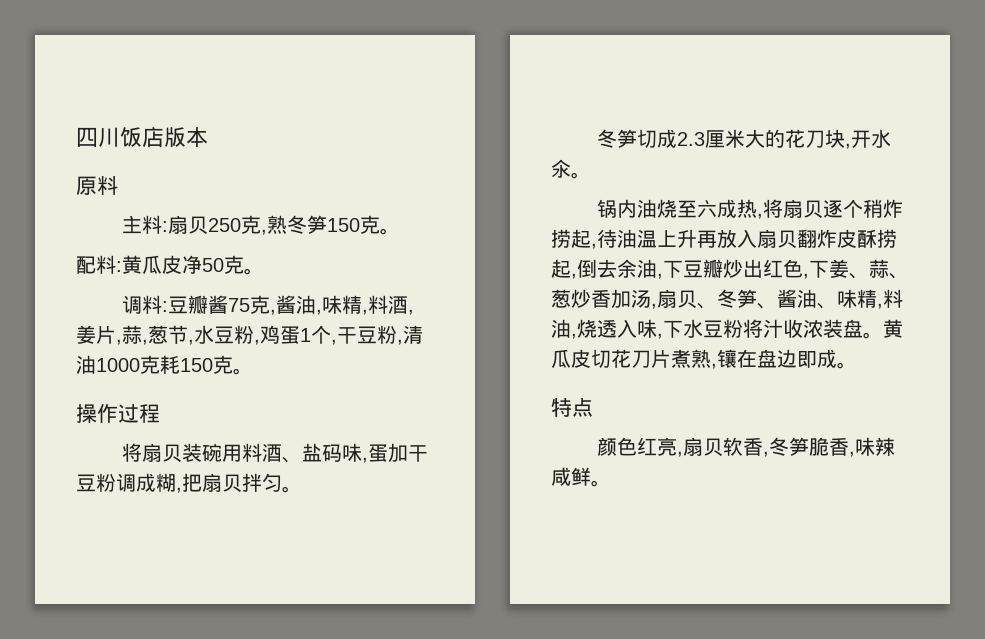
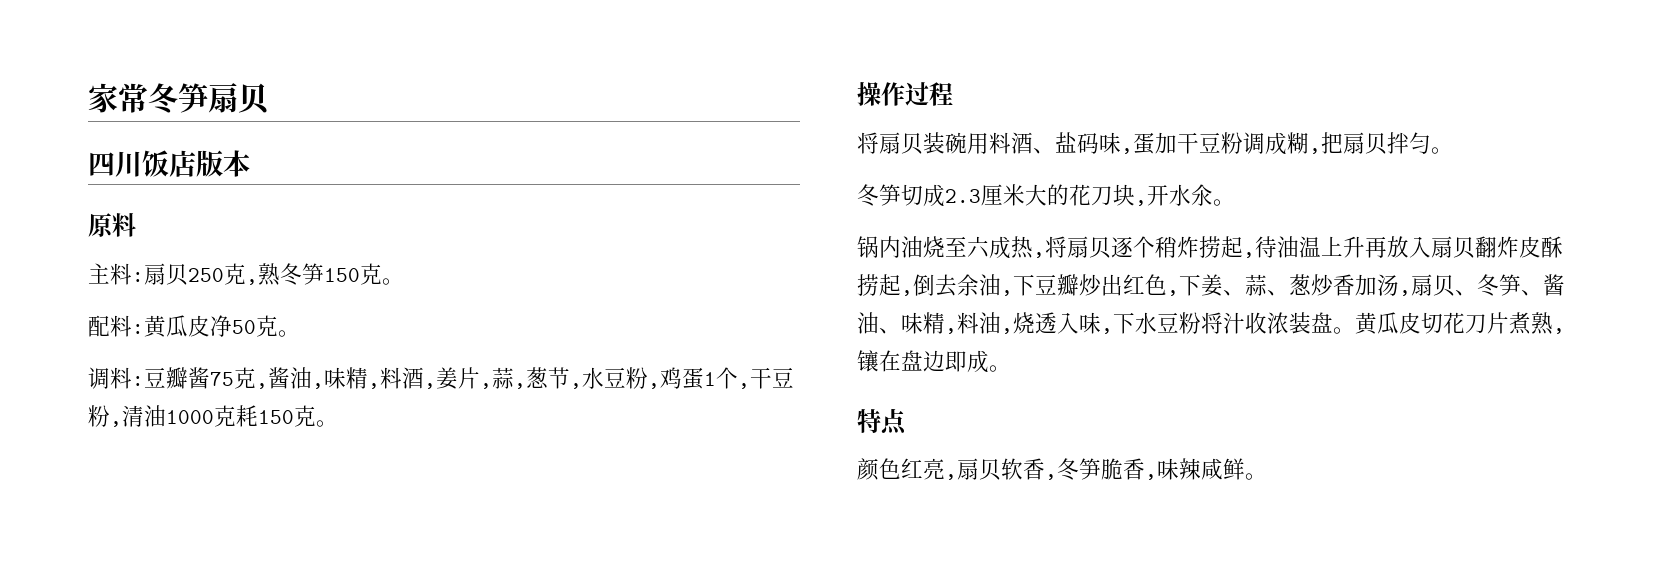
(76, 137) none -> [88,83,270,114] 家常冬笋扇贝 //

